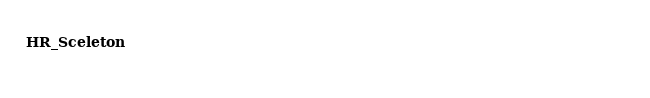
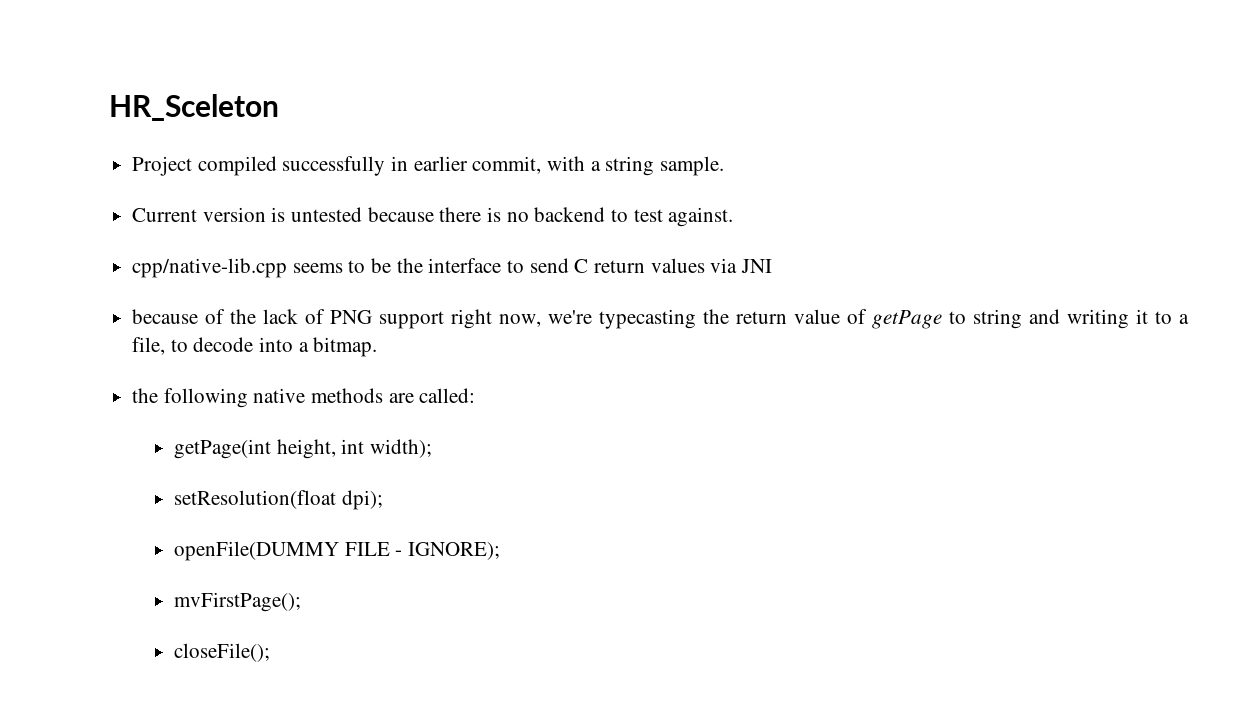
(125, 43) none -> [132,156,725,176] [132,207,734,227] [132,258,773,278] [132,309,1189,329] [132,337,378,357] [132,388,476,408] [173,439,432,459] [173,490,383,510] [173,541,500,561] [173,592,301,612] [173,643,270,662] // Project compiled successfully in earlier commit, with a string sample. // Current version is untested because there is no backend to test against. // cpp/native-lib.cpp seems to be the interface to send C return values via JNI // because of the lack of PNG support right now, we're typecasting the return value of getPage to string and writing it to a file, to decode into a bitmap. // the following native methods are called: // getPage(int height, int width); // setResolution(float dpi); // openFile(DUMMY FILE - IGNORE); // mvFirstPage(); // closeFile();

